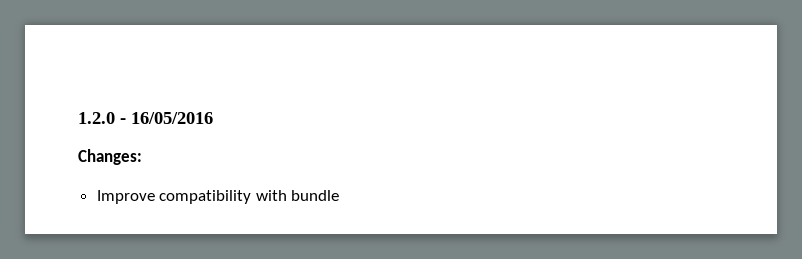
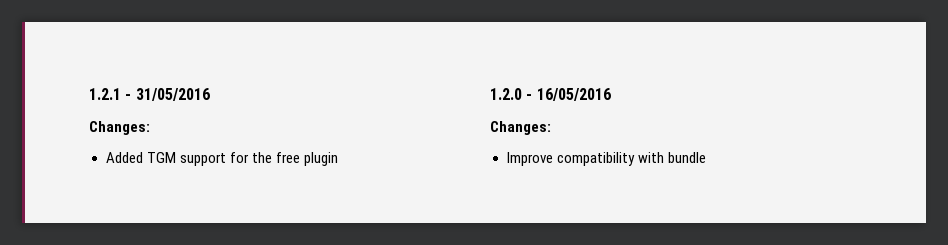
(78, 118) none -> [89,88,210,101] [89,121,150,135] [105,152,338,166] 1.2.1 - 31/05/2016 // Changes: // Added TGM support for the free plugin //

